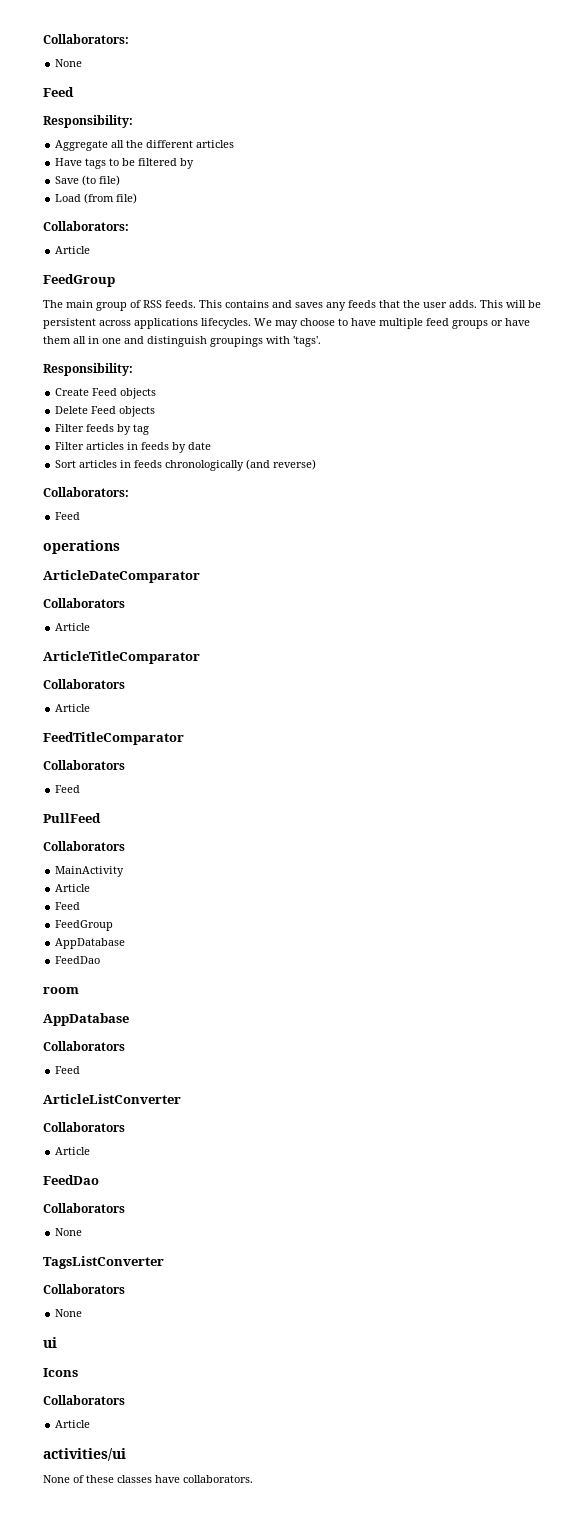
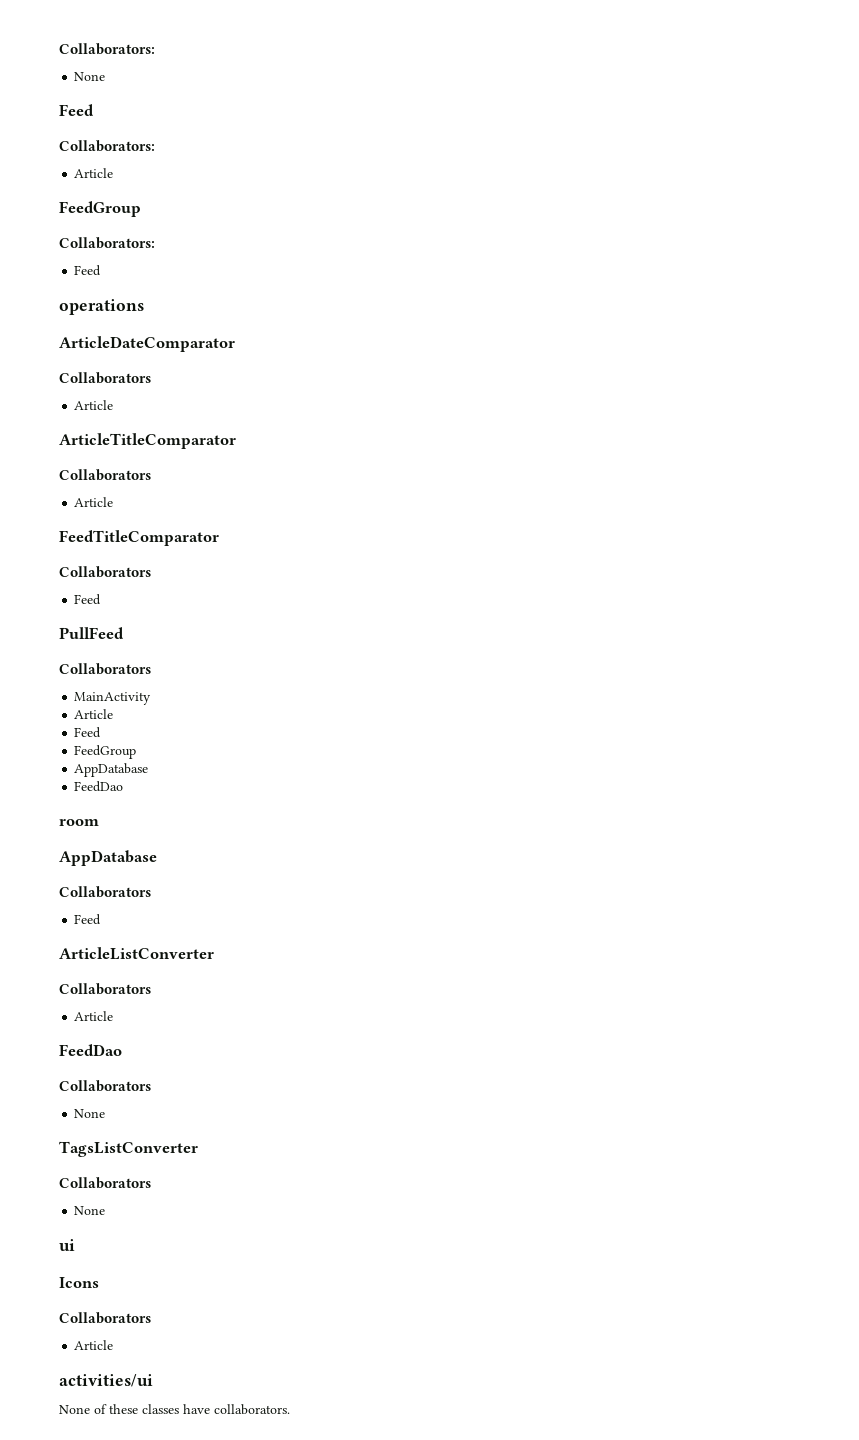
[43,115,133,128] [55,140,235,151] [55,158,195,169] [55,175,121,186] [55,193,138,204] [43,221,129,231] [55,246,91,254] [43,274,115,287] [43,300,541,311] [43,318,530,329] [43,336,321,347] [43,363,133,376] [55,388,157,399] [55,406,156,417] [55,424,150,435] [55,442,212,453] [55,459,317,471] Responsibility: // Aggregate all the different articles // Have tags to be filtered by // Save (to file) // Load (from file) // Collaborators: // Article // FeedGroup // The main group of RSS feeds. This contains and saves any feeds that the user adds. This will be persistent across applications lifecycles. We may choose to have multiple feed groups or have them all in one and distinguish groupings with 'tags'. // Responsibility: // Create Feed objects // Delete Feed objects // Filter feeds by tag // Filter articles in feeds by date // Sort articles in feeds chronologically (and reverse) -> [59,140,155,152] [74,168,114,178] [59,201,141,217] Collaborators: // Article // FeedGroup

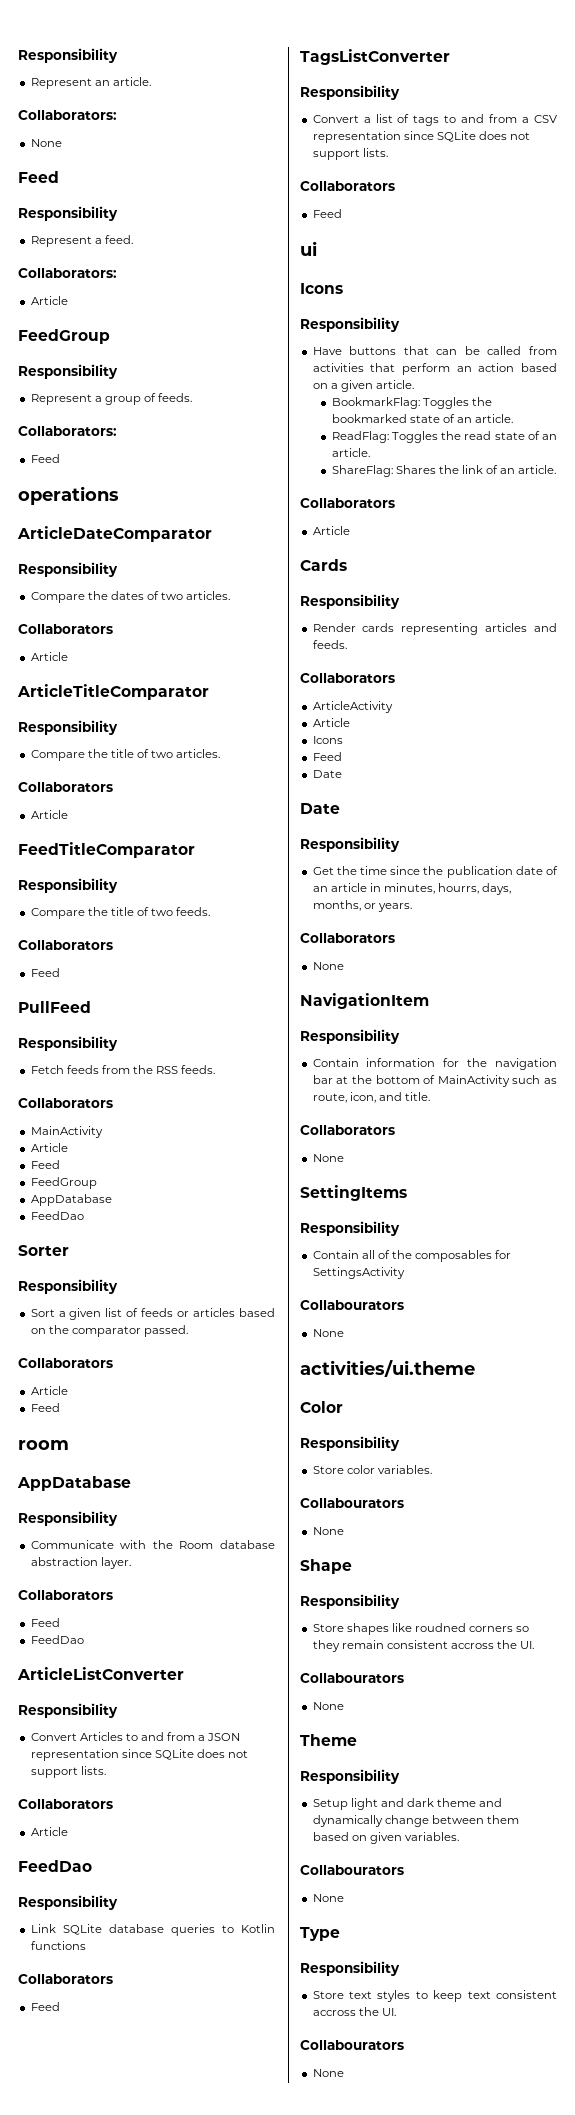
(59, 49) none -> [18,48,118,63] [30,77,151,89] Responsibility // Represent an article. //
(94, 110) none -> [18,206,118,221] [30,235,133,247] // Responsibility // Represent a feed.
[59,237,155,249] [74,265,102,276] [59,299,144,315] [59,336,235,352] [59,372,151,384] [74,400,114,410] [59,433,236,449] [59,469,151,481] [74,497,114,507] [59,530,219,546] [59,566,151,578] [74,594,102,605] [59,627,124,639] Collaborators: // Feed // operations // ArticleDateComparator // Collaborators // Article // ArticleTitleComparator // Collaborators // Article // FeedTitleComparator // Collaborators // Feed // PullFeed -> [18,364,118,379] [30,393,193,405] [18,426,117,436] [30,454,60,463] [18,486,119,505] [17,526,212,542] [18,562,118,577] [30,591,231,603] [18,624,113,634] [30,652,68,661] [17,684,209,700] [18,720,118,735] [30,749,221,761] [18,782,113,792] [30,810,68,819] [18,842,195,858] [18,878,118,893] [30,907,211,919] [18,940,113,950] [30,968,60,977] [18,1001,91,1013] [18,1036,118,1051] [30,1065,216,1074] Responsibility // Represent a group of feeds. // Collaborators: // Feed // operations // ArticleDateComparator // Responsibility // Compare the dates of two articles. // Collaborators // Article // ArticleTitleComparator // Responsibility // Compare the title of two articles. // Collaborators // Article // FeedTitleComparator // Responsibility // Compare the title of two feeds. // Collaborators // Feed // PullFeed // Responsibility // Fetch feeds from the RSS feeds.
[59,819,99,826] [59,850,157,866] [59,886,151,898] [74,914,102,925] room // AppDatabase // Collaborators // Feed -> [18,1245,69,1256] [18,1279,118,1294] [30,1308,275,1320] [30,1325,188,1337] [18,1358,113,1368] [30,1386,68,1395] [30,1403,60,1412] [18,1440,69,1450] [17,1476,131,1491] [18,1511,118,1526] [30,1540,275,1549] [30,1557,131,1569] [18,1590,113,1600] [30,1618,60,1627] [30,1635,84,1644] Sorter // Responsibility // Sort a given list of feeds or articles based on the comparator passed. // Collaborators // Article // Feed // room // AppDatabase // Responsibility // Communicate with the Room database abstraction layer. // Collaborators // Feed // FeedDao
[59,983,151,995] [74,1011,114,1021] [59,1044,122,1056] [59,1080,151,1092] [74,1109,106,1118] Collaborators // Article // FeedDao // Collaborators // None -> [18,1703,118,1718] [30,1732,241,1741] [30,1749,249,1761] [30,1766,106,1778] [18,1799,113,1809] [30,1827,68,1836] [18,1860,92,1872] [18,1895,118,1910] [30,1924,275,1936] [30,1941,86,1950] [18,1974,113,1984] [30,2002,60,2011] Responsibility // Convert Articles to and from a JSON representation since SQLite does not support lists. // Collaborators // Article // FeedDao // Responsibility // Link SQLite database queries to Kotlin functions // Collaborators // Feed
[59,1177,151,1189] [74,1206,106,1215] [59,1239,75,1251] [59,1277,99,1288] [59,1312,151,1324] [74,1340,114,1350] [59,1374,153,1387] [59,1404,290,1415] Collaborators // None // ui // Icons // Collaborators // Article // activities/ui // None of these classes have collaborators. -> [300,85,400,100] [312,114,557,126] [312,131,531,143] [312,148,388,160] [300,181,395,191] [312,209,342,218] [300,241,317,256] [300,283,343,294] [300,317,400,332] [312,346,557,355] [312,363,557,375] [312,380,414,392] [331,397,493,409] [331,414,514,423] [331,431,557,443] [331,448,370,457] [331,465,557,477] [300,498,395,508] [312,526,350,535] [300,559,347,571] [300,594,400,609] [312,623,557,635] [312,640,347,649] [300,673,395,683] [312,701,393,713] [312,718,350,727] [312,736,343,744] [312,752,342,761] [312,770,342,778] [300,803,340,814] [300,837,400,852] [312,866,558,878] [312,883,512,895] [312,900,412,912] [300,933,395,943] [312,962,344,970] [300,993,429,1009] [300,1029,400,1044] [312,1058,557,1070] [312,1075,557,1087] [312,1092,430,1103] [300,1125,395,1135] [312,1154,344,1162] [300,1185,407,1201] [300,1221,400,1236] [312,1250,512,1262] [312,1267,405,1279] [300,1300,404,1310] [312,1329,344,1337] [300,1360,475,1377] [300,1401,343,1413] [300,1436,400,1451] [312,1465,432,1474] [300,1498,404,1508] [312,1527,344,1535] [300,1559,352,1574] [300,1594,400,1609] [312,1623,530,1635] [312,1640,535,1652] [300,1673,404,1683] [312,1702,344,1710] [300,1734,357,1746] [300,1769,400,1784] [312,1798,503,1810] [312,1815,519,1827] [312,1832,459,1844] [300,1865,404,1875] [312,1894,344,1902] [300,1927,340,1941] [300,1961,400,1976] [312,1990,557,2002] [312,2007,396,2016] [300,2040,404,2050] [312,2069,344,2077] Responsibility // Convert a list of tags to and from a CSV representation since SQLite does not support lists. // Collaborators // Feed // ui // Icons // Responsibility // Have buttons that can be called from activities that perform an action based on a given article. // BookmarkFlag: Toggles the bookmarked state of an article. // ReadFlag: Toggles the read state of an article. // ShareFlag: Shares the link of an article. // Collaborators // Article // Cards // Responsibility // Render cards representing articles and feeds. // Collaborators // ArticleActivity // Article // Icons // Feed // Date // Date // Responsibility // Get the time since the publication date of an article in minutes, hourrs, days, months, or years. // Collaborators // None // NavigationItem // Responsibility // Contain information for the navigation bar at the bottom of MainActivity such as route, icon, and title. // Collaborators // None // SettingItems // Responsibility // Contain all of the composables for SettingsActivity // Collabourators // None // activities/ui.theme // Color // Responsibility // Store color variables. // Collabourators // None // Shape // Responsibility // Store shapes like roudned corners so they remain consistent accross the UI. // Collabourators // None // Theme // Responsibility // Setup light and dark theme and dynamically change between them based on given variables. // Collabourators // None // Type // Responsibility // Store text styles to keep text consistent accross the UI. // Collabourators // None

